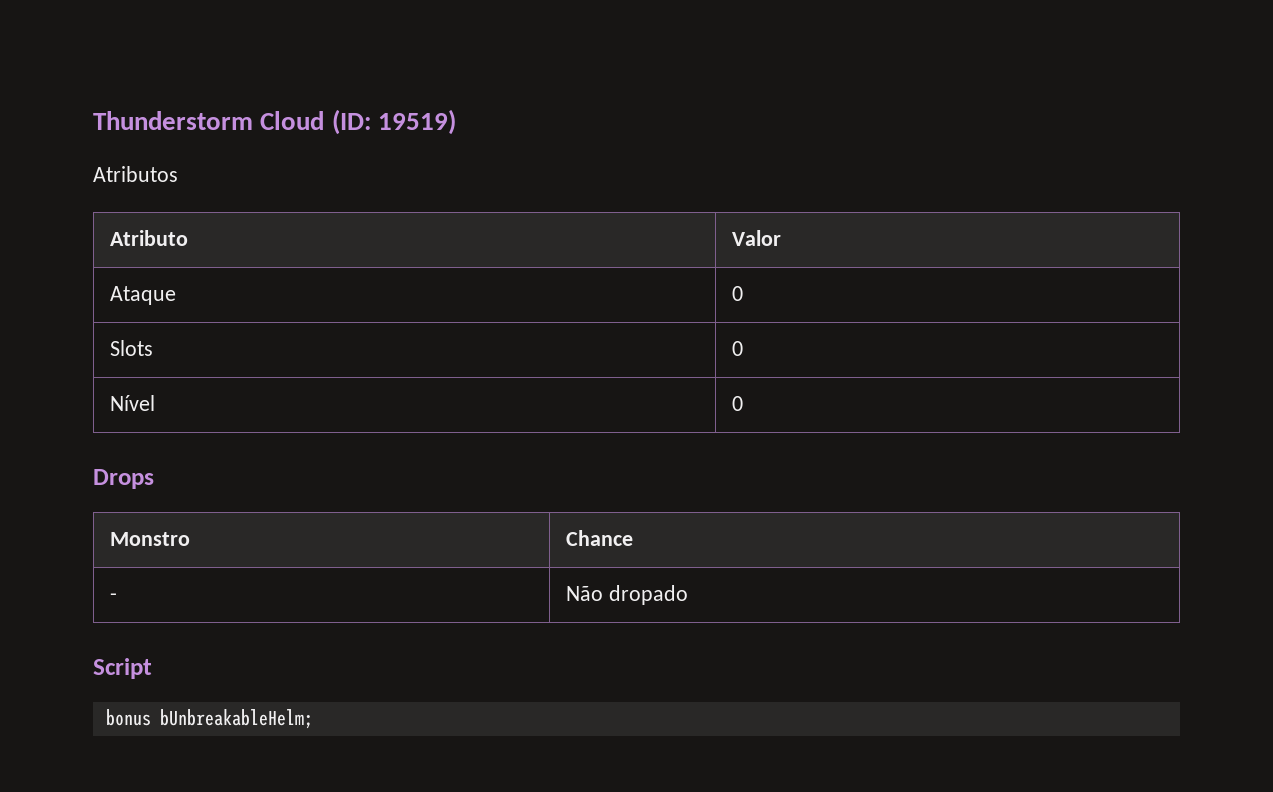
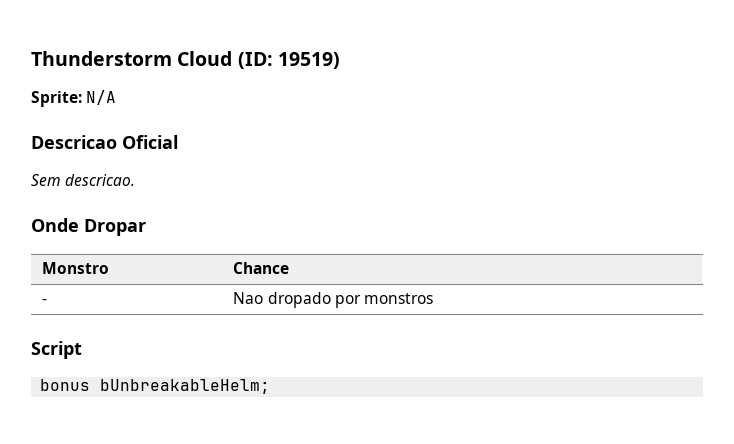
[93,166,178,182] [110,230,189,246] [732,230,782,246] [110,286,177,305] [732,286,744,301] [110,340,154,356] [732,341,744,356] [110,395,156,411] [732,396,744,411] [93,469,154,489] Atributos // Atributo | Valor // Ataque | 0 // Slots | 0 // Nível | 0 // Drops -> [31,90,117,107] [31,135,178,149] [31,174,136,186] [31,218,146,236] Sprite: N/A // Descricao Oficial // Sem descricao. // Onde Dropar
[566,586,604,601] Não -> [233,292,264,304] Nao
(688, 595) none -> [334,293,433,308] por monstros

